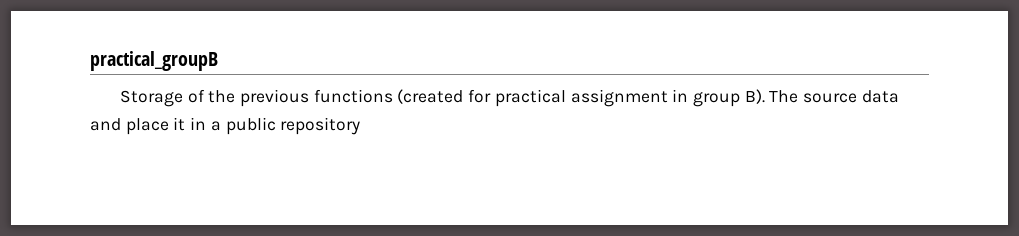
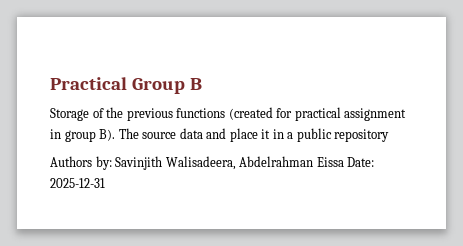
[90,51,218,71] practical_groupB -> [50,77,202,94] Practical Group B
(361, 126) none -> [50,156,375,170] [50,178,105,188] // Authors by: Savinjith Walisadeera, Abdelrahman Eissa Date: 2025-12-31

